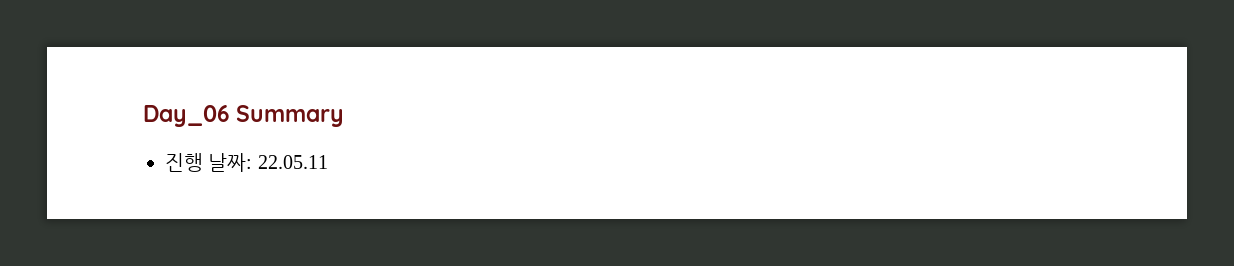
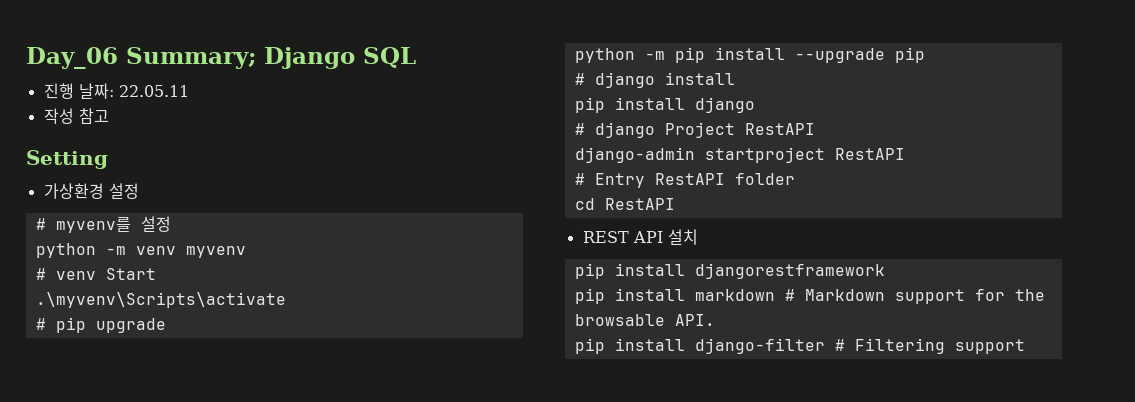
[236,105,345,127] Summary -> [126,47,416,69] Summary; Django SQL
(328, 162) none -> [43,108,109,124] [26,150,108,169] [43,183,139,199] [35,216,171,233] [35,243,246,258] [35,268,156,280] [35,292,286,308] [35,317,166,333] [574,47,925,63] [574,72,735,88] [574,97,755,113] [574,122,815,138] [574,147,905,163] [574,173,795,188] [574,198,675,210] [582,229,698,245] [574,263,885,279] [574,288,1045,304] [574,314,715,326] [574,338,1025,354] // 작성 참고 // Setting // 가상환경 설정 // # myvenv를 설정 // python -m venv myvenv // # venv Start // .\myvenv\Scripts\activate // # pip upgrade // python -m pip install --upgrade pip // # django install // pip install django // # django Project RestAPI // django-admin startproject RestAPI // # Entry RestAPI folder // cd RestAPI // REST API 설치 // pip install djangorestframework // pip install markdown # Markdown support for the browsable API. // pip install django-filter # Filtering support

